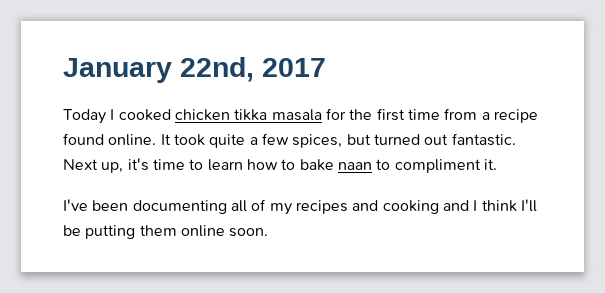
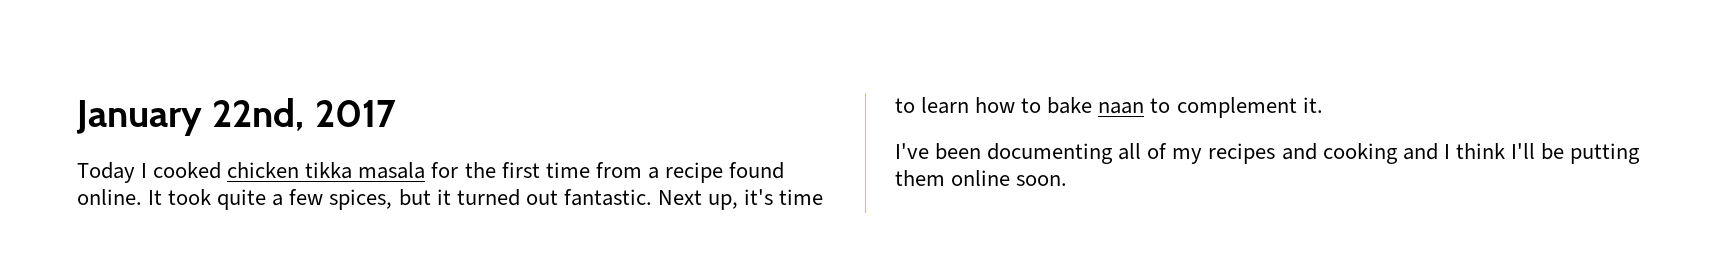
(371, 139) none -> [436,189,451,205] it
[394,159,481,173] compliment -> [1176,97,1297,118] complement

